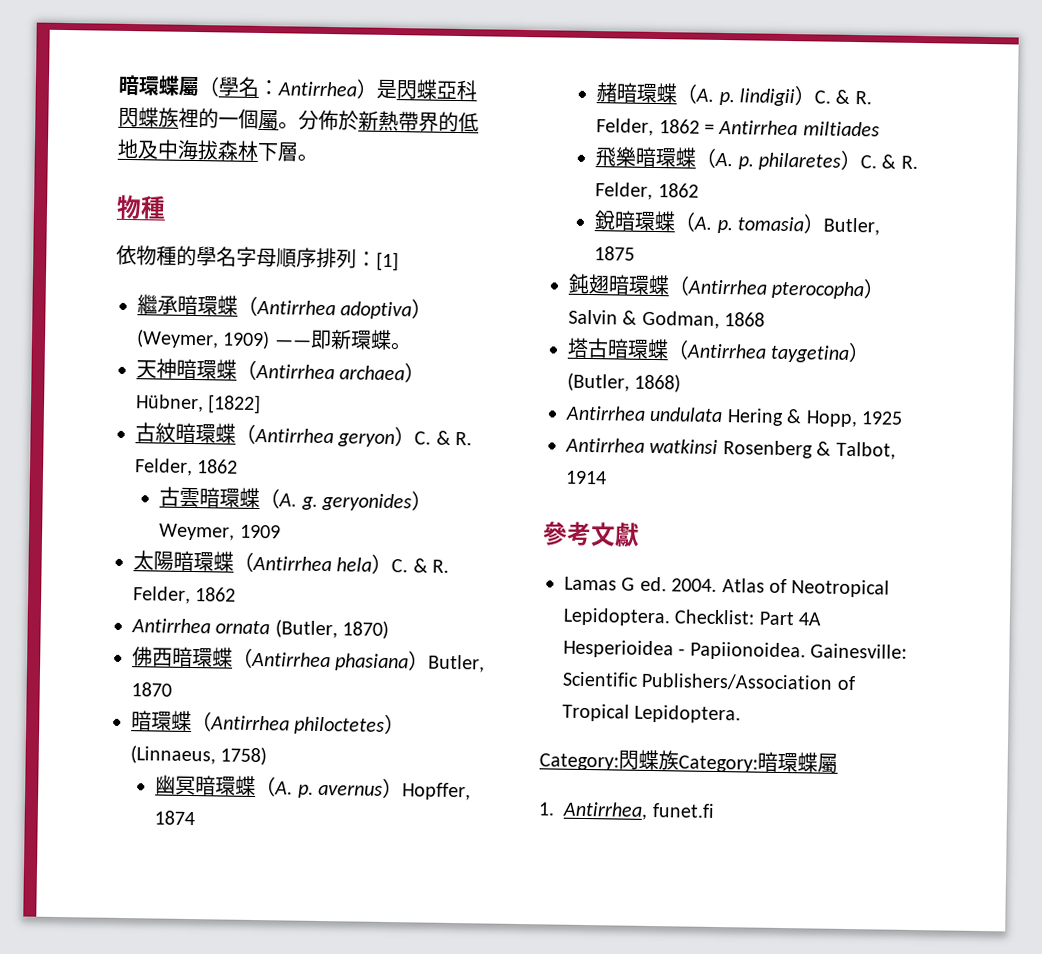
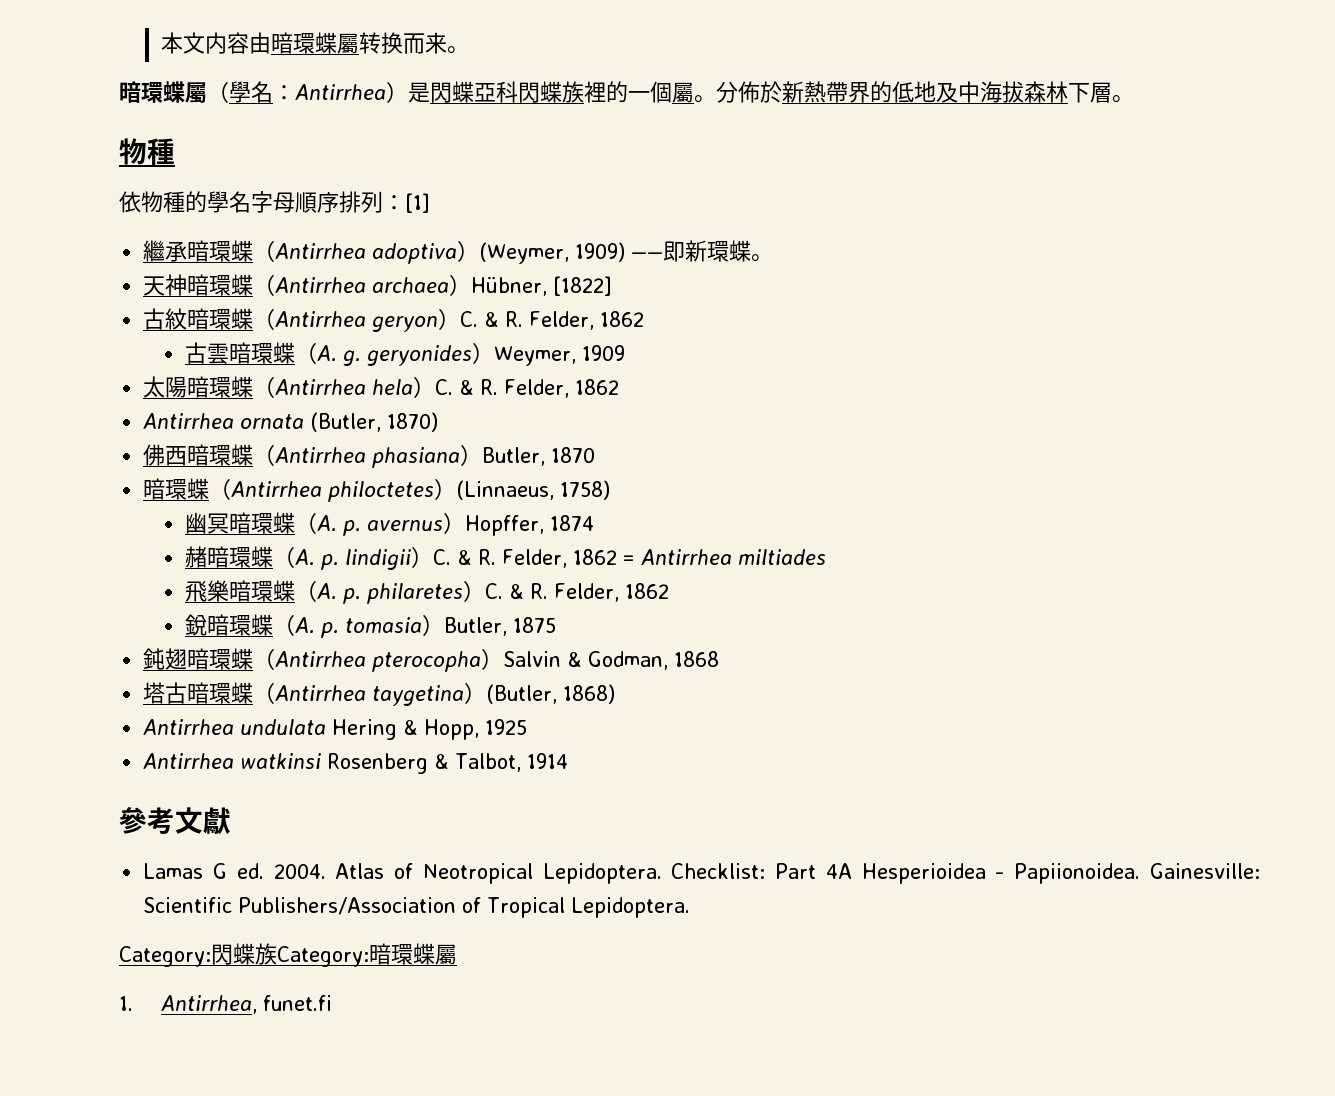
(118, 85) none -> [160,32,469,54] 本文内容由暗環蝶屬转换而来。 //

